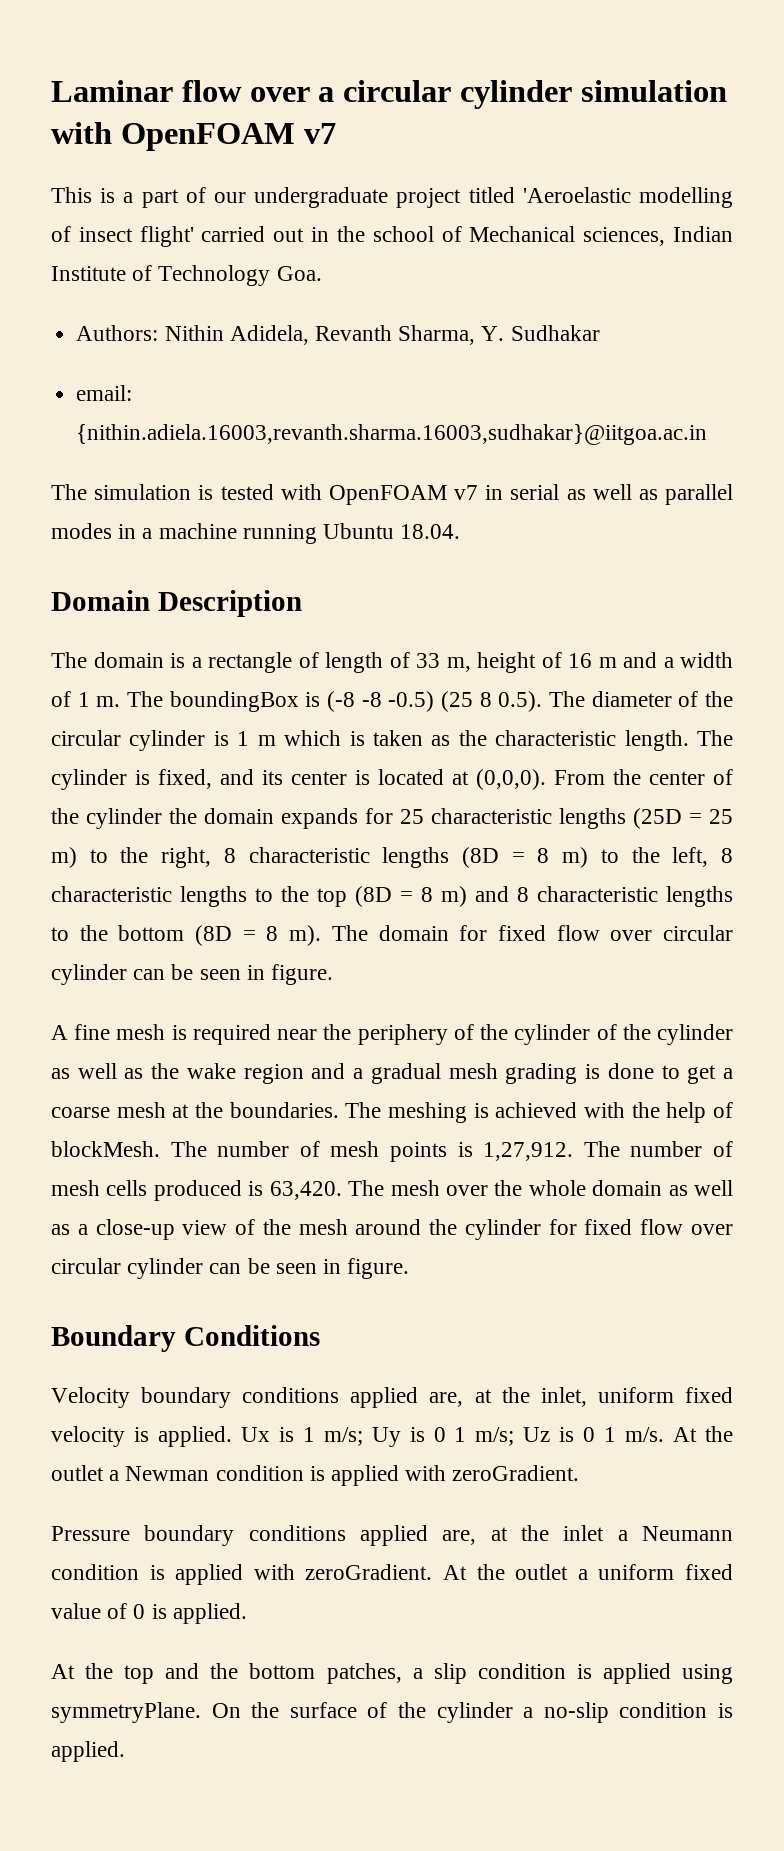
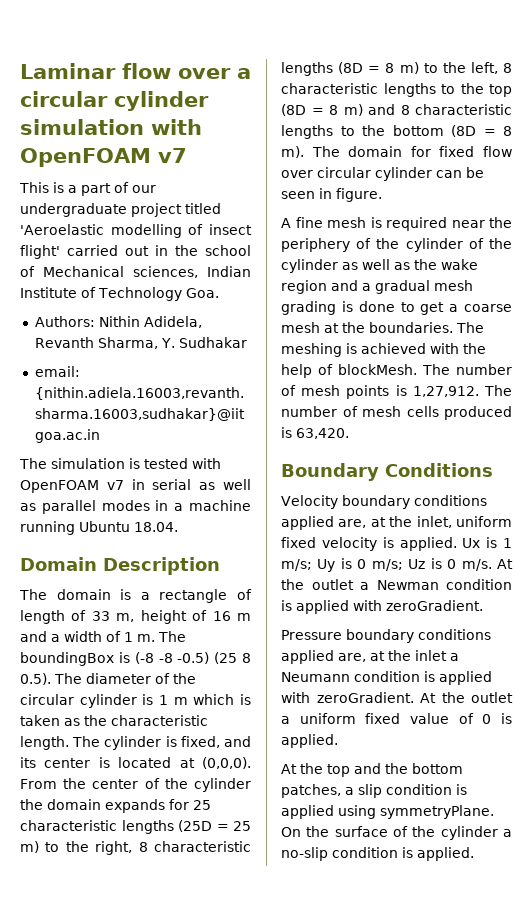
[348,1180,733,1196] [51,1219,733,1240] [51,1258,410,1279] The mesh over the whole domain as well as a close-up view of the mesh around the cylinder for fixed flow over circular cylinder can be seen in figure. -> (349, 433) none
[454,1427,467,1442] 1 -> (367, 564) none
[604,1427,617,1442] 1 -> (457, 564) none

